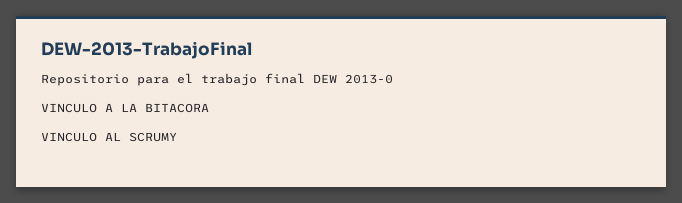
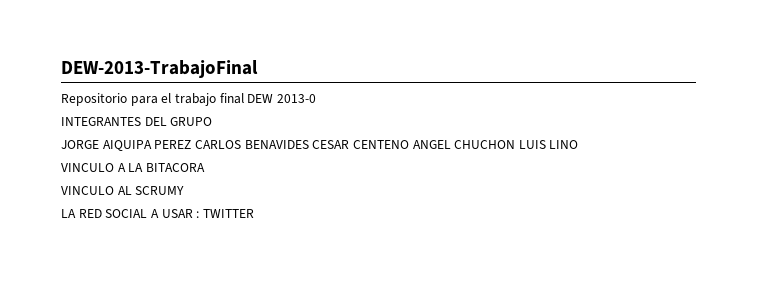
(393, 79) none -> [61,117,213,126] [61,140,579,151] // INTEGRANTES DEL GRUPO // JORGE AIQUIPA PEREZ CARLOS BENAVIDES CESAR CENTENO ANGEL CHUCHON LUIS LINO
(177, 137) none -> [61,209,254,218] // LA RED SOCIAL A USAR : TWITTER

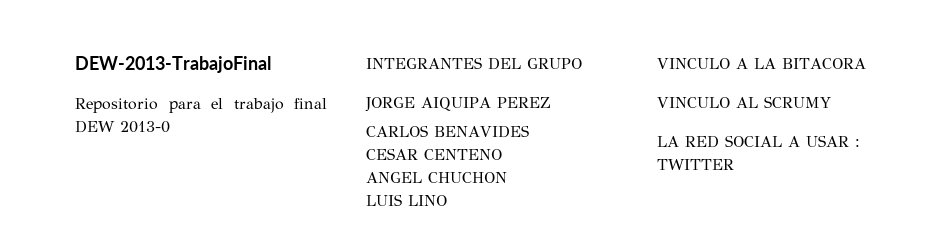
(192, 144) none -> (551, 102) //
(309, 144) none -> (529, 131) //
(409, 144) none -> (502, 154) //
(516, 144) none -> (507, 177) //

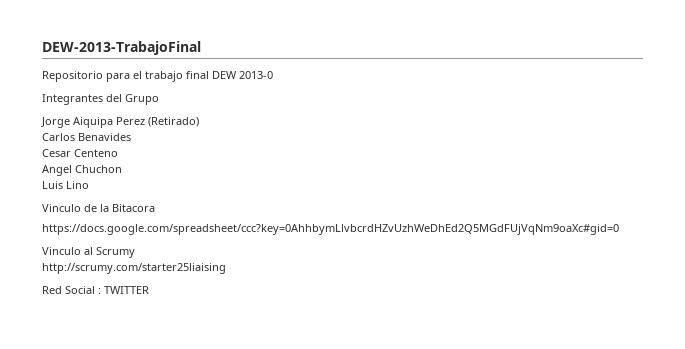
[366,57,582,70] [365,97,551,112] [366,125,529,138] [366,148,502,160] [366,172,507,183] [366,194,447,206] [657,58,866,69] [657,96,831,108] [657,135,849,148] INTEGRANTES DEL GRUPO // JORGE AIQUIPA PEREZ // CARLOS BENAVIDES // CESAR CENTENO // ANGEL CHUCHON // LUIS LINO // VINCULO A LA BITACORA // VINCULO AL SCRUMY // LA RED SOCIAL A USAR -> [42,94,159,105] [41,117,199,128] [42,133,131,141] [42,149,118,157] [42,165,122,176] [42,181,89,189] [42,204,155,212] [42,224,619,235] [42,247,135,258] [42,263,226,274] [42,286,95,294] Integrantes del Grupo // Jorge Aiquipa Perez (Retirado) // Carlos Benavides // Cesar Centeno // Angel Chuchon // Luis Lino // Vinculo de la Bitacora // https://docs.google.com/spreadsheet/ccc?key=0AhhbymLlvbcrdHZvUzhWeDhEd2Q5MGdFUjVqNm9oaXc#gid=0 // Vinculo al Scrumy // http://scrumy.com/starter25liaising // Red Social

